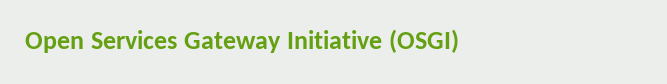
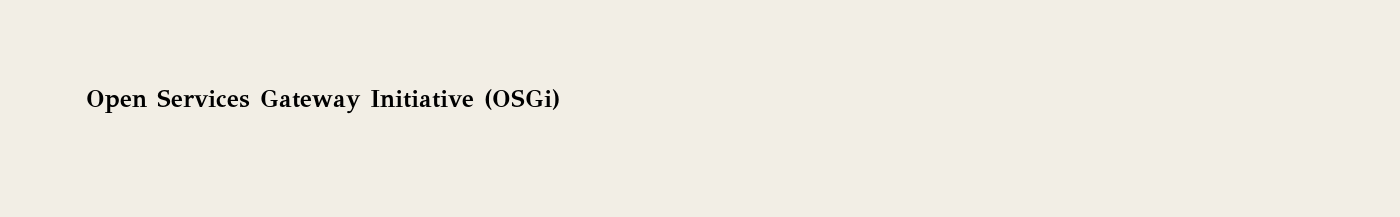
[388,29,459,53] (OSGI) -> [483,89,560,110] (OSGi)

